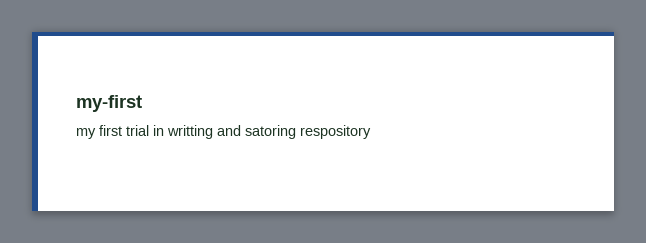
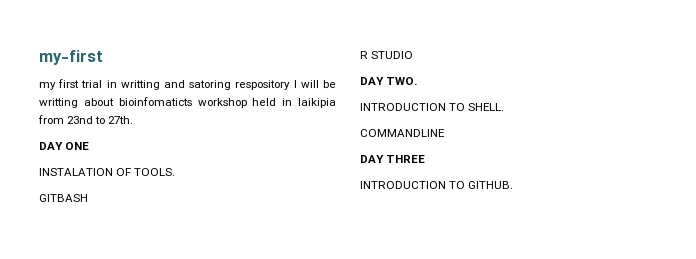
(371, 132) none -> [293,80,336,88] [39,97,337,108] [38,115,134,124] [39,142,90,150] [39,168,176,176] [39,194,88,202] [360,51,414,59] [360,77,418,85] [360,103,505,111] [360,129,445,137] [360,155,426,163] [360,181,514,189] I will be writting about bioinfomaticts workshop held in laikipia from 23nd to 27th. // DAY ONE // INSTALATION OF TOOLS. // GITBASH // R STUDIO // DAY TWO. // INTRODUCTION TO SHELL. // COMMANDLINE // DAY THREE // INTRODUCTION TO GITHUB.

